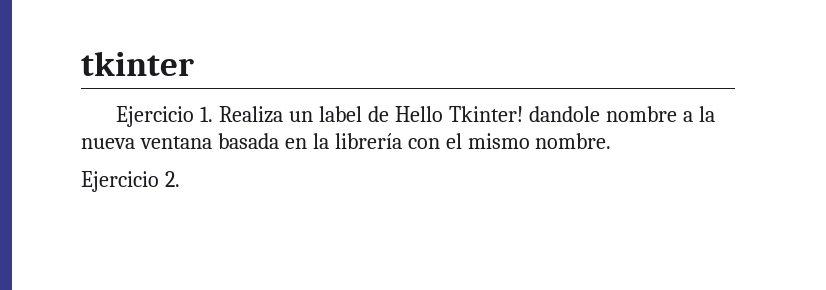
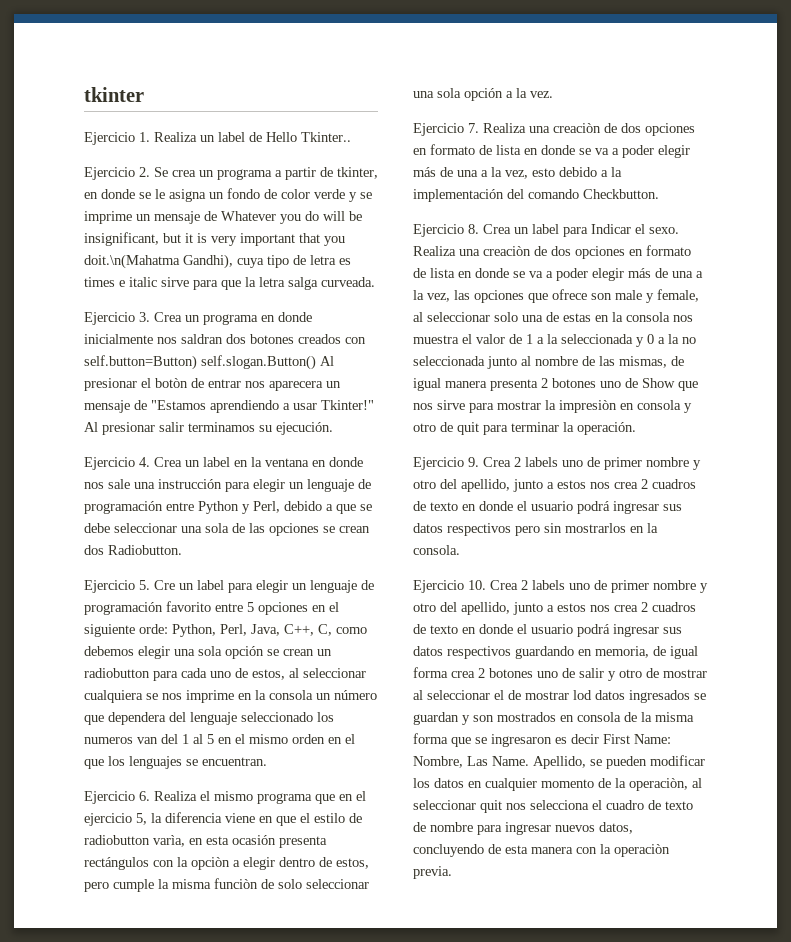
[448,106,715,122] [81,133,612,149] [81,171,180,192] Tkinter! dandole nombre a la nueva ventana basada en la librería con el mismo nombre. // Ejercicio 2. -> [301,132,351,142] [84,167,378,180] [84,188,372,202] [84,211,362,224] [84,232,345,246] [84,254,351,269] [84,277,375,290] [84,312,312,325] [84,334,366,344] [84,355,334,370] [84,378,341,391] [84,400,374,413] [84,422,333,435] [84,457,363,470] [84,479,371,492] [84,501,372,514] [84,523,370,536] [84,545,182,555] [84,580,374,593] [84,601,339,615] [84,624,367,637] [84,646,332,659] [84,668,366,681] [84,690,377,703] [84,712,334,725] [84,734,355,744] [84,756,267,769] [84,791,366,804] [84,812,362,826] [84,835,327,848] [84,857,369,870] [84,878,369,892] [413,88,553,101] [413,123,695,136] [413,144,690,158] [413,167,622,179] [413,189,659,202] [413,224,679,237] [413,245,691,259] [413,268,703,281] [413,289,699,303] [413,312,693,322] [413,334,696,347] [413,356,684,369] [413,378,698,391] [413,400,692,413] [413,422,636,435] [413,457,701,470] [413,479,696,492] [413,501,682,514] [413,523,658,536] [413,545,460,555] [413,580,708,593] [413,602,696,615] [413,624,682,637] [413,646,698,659] [413,667,707,681] [413,690,706,703] [413,712,694,725] [413,733,671,747] [413,755,705,769] [413,778,702,791] [413,800,693,813] [413,822,633,835] [413,844,670,857] [413,866,452,879] Tkinter.. // Ejercicio 2. Se crea un programa a partir de tkinter, en donde se le asigna un fondo de color verde y se imprime un mensaje de Whatever you do will be insignificant, but it is very important that you doit.\n(Mahatma Gandhi), cuya tipo de letra es times e italic sirve para que la letra salga curveada. // Ejercicio 3. Crea un programa en donde inicialmente nos saldran dos botones creados con self.button=Button) self.slogan.Button() Al presionar el botòn de entrar nos aparecera un mensaje de "Estamos aprendiendo a usar Tkinter!" Al presionar salir terminamos su ejecución. // Ejercicio 4. Crea un label en la ventana en donde nos sale una instrucción para elegir un lenguaje de programación entre Python y Perl, debido a que se debe seleccionar una sola de las opciones se crean dos Radiobutton. // Ejercicio 5. Cre un label para elegir un lenguaje de programación favorito entre 5 opciones en el siguiente orde: Python, Perl, Java, C++, C, como debemos elegir una sola opción se crean un radiobutton para cada uno de estos, al seleccionar cualquiera se nos imprime en la consola un número que dependera del lenguaje seleccionado los numeros van del 1 al 5 en el mismo orden en el que los lenguajes se encuentran. // Ejercicio 6. Realiza el mismo programa que en el ejercicio 5, la diferencia viene en que el estilo de radiobutton varìa, en esta ocasión presenta rectángulos con la opciòn a elegir dentro de estos, pero cumple la misma funciòn de solo seleccionar una sola opción a la vez. // Ejercicio 7. Realiza una creaciòn de dos opciones en formato de lista en donde se va a poder elegir más de una a la vez, esto debido a la implementación del comando Checkbutton. // Ejercicio 8. Crea un label para Indicar el sexo. Realiza una creaciòn de dos opciones en formato de lista en donde se va a poder elegir más de una a la vez, las opciones que ofrece son male y female, al seleccionar solo una de estas en la consola nos muestra el valor de 1 a la seleccionada y 0 a la no seleccionada junto al nombre de las mismas, de igual manera presenta 2 botones uno de Show que nos sirve para mostrar la impresiòn en consola y otro de quit para terminar la operación. // Ejercicio 9. Crea 2 labels uno de primer nombre y otro del apellido, junto a estos nos crea 2 cuadros de texto en donde el usuario podrá ingresar sus datos respectivos pero sin mostrarlos en la consola. // Ejercicio 10. Crea 2 labels uno de primer nombre y otro del apellido, junto a estos nos crea 2 cuadros de texto en donde el usuario podrá ingresar sus datos respectivos guardando en memoria, de igual forma crea 2 botones uno de salir y otro de mostrar al seleccionar el de mostrar lod datos ingresados se guardan y son mostrados en consola de la misma forma que se ingresaron es decir First Name: Nombre, Las Name. Apellido, se pueden modificar los datos en cualquier momento de la operaciòn, al seleccionar quit nos selecciona el cuadro de texto de nombre para ingresar nuevos datos, concluyendo de esta manera con la operaciòn previa.

